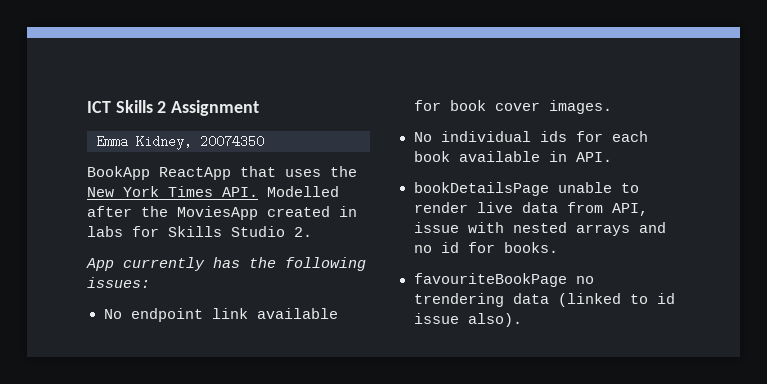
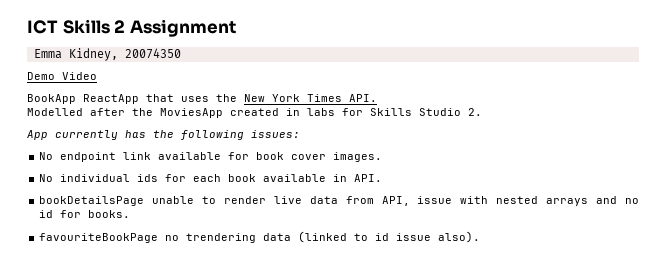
(264, 141) none -> [27,72,97,80] // Demo Video
(258, 192) none -> (377, 98) //

